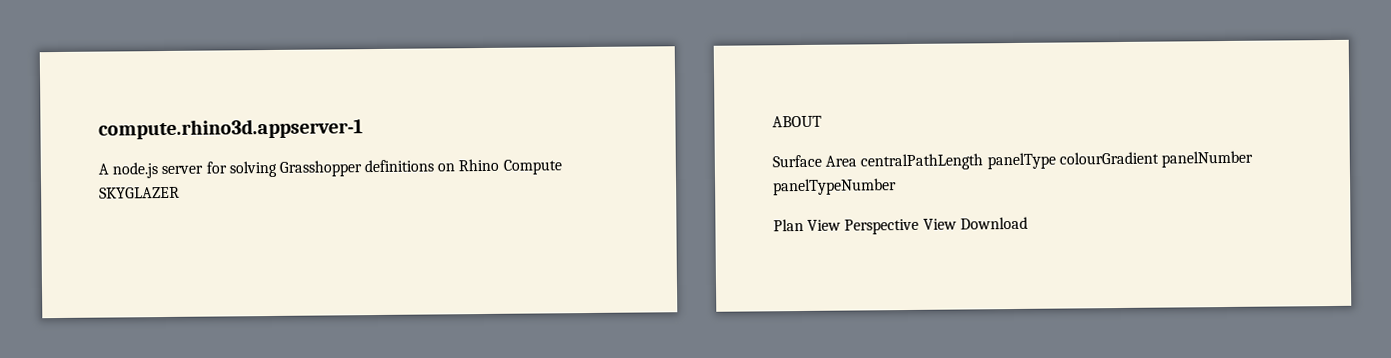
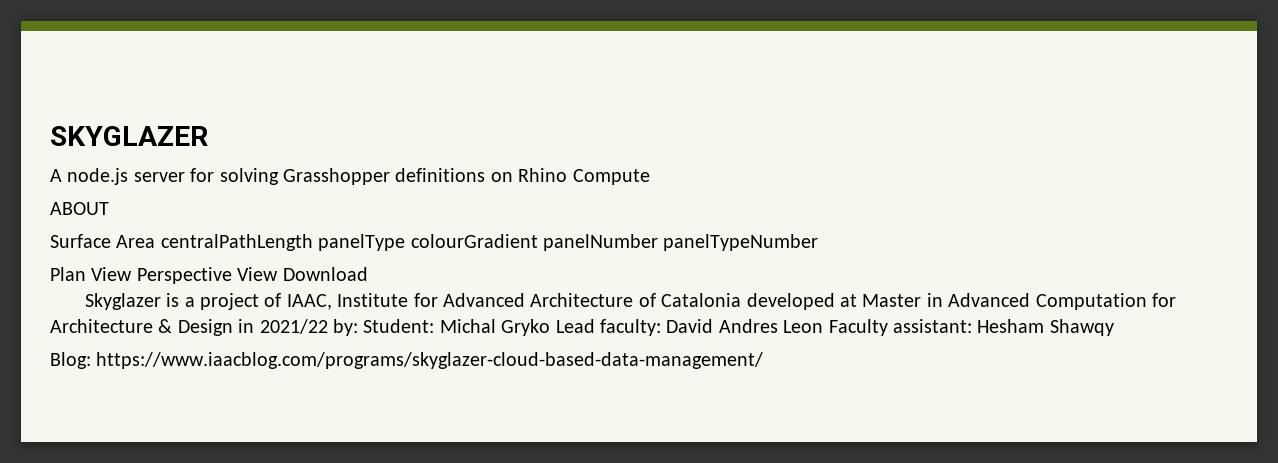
[98,118,363,140] compute.rhino3d.appserver-1 -> [50,126,208,146] SKYGLAZER
[99,186,180,199] SKYGLAZER -> (650, 177) none
(1028, 223) none -> [84,293,1177,310] [50,319,1114,336] [50,352,764,369] // Skyglazer is a project of IAAC, Institute for Advanced Architecture of Catalonia developed at Master in Advanced Computation for Architecture & Design in 2021/22 by: Student: Michal Gryko Lead faculty: David Andres Leon Faculty assistant: Hesham Shawqy // Blog: https://www.iaacblog.com/programs/skyglazer-cloud-based-data-management/

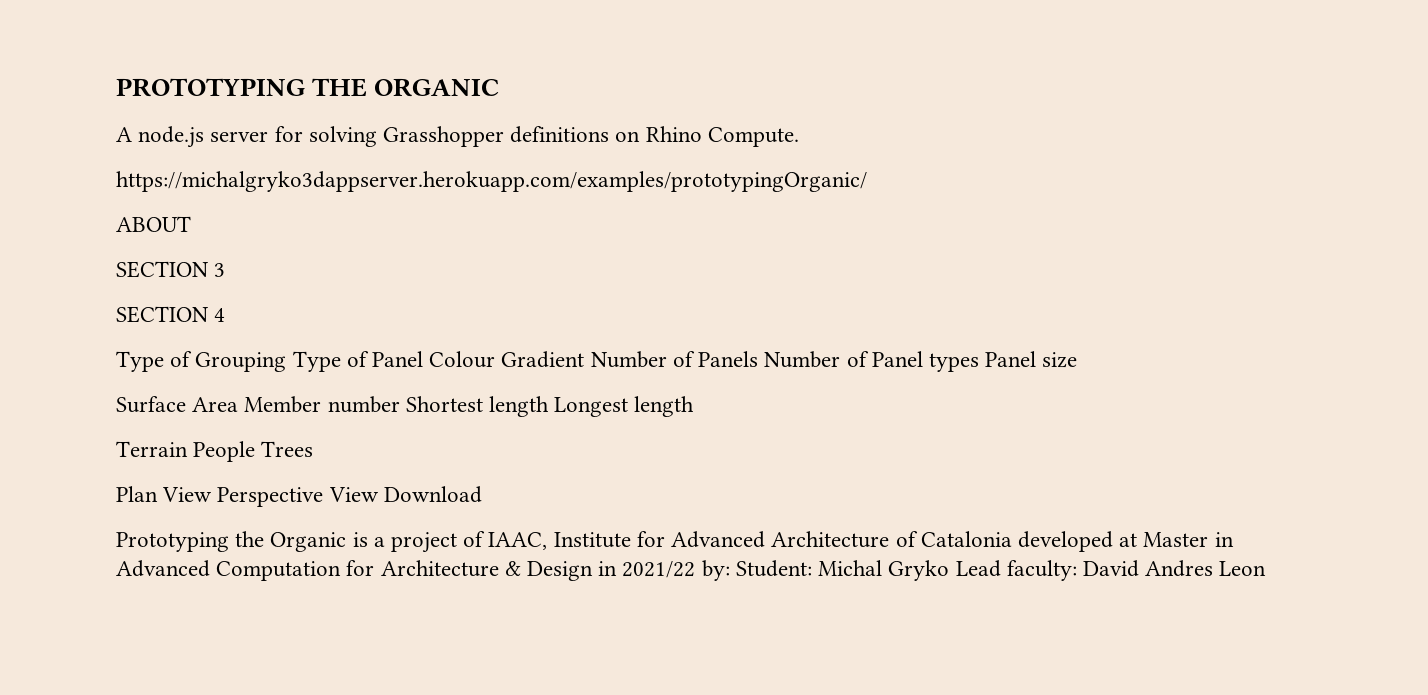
[50,126,208,146] SKYGLAZER -> [116,78,501,97] PROTOTYPING THE ORGANIC
[572,169,650,185] Compute -> [707,127,799,147] [116,171,867,192] Compute. // https://michalgryko3dappserver.herokuapp.com/examples/prototypingOrganic/
[50,234,819,251] Surface Area centralPathLength panelType colourGradient panelNumber panelTypeNumber -> [116,261,226,278] [116,306,226,323] [116,351,1078,372] [116,396,695,417] [116,441,314,462] SECTION 3 // SECTION 4 // Type of Grouping Type of Panel Colour Gradient Number of Panels Number of Panel types Panel size // Surface Area Member number Shortest length Longest length // Terrain People Trees
[84,293,161,310] Skyglazer -> [116,531,347,552] Prototyping the Organic
[828,319,1114,336] [50,352,764,369] Faculty assistant: Hesham Shawqy // Blog: https://www.iaacblog.com/programs/skyglazer-cloud-based-data-management/ -> (1267, 568) none

